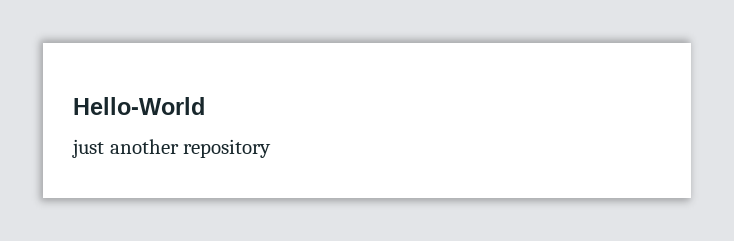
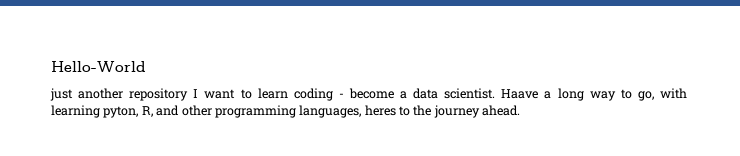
(272, 148) none -> [193,88,687,101] [51,105,521,118] I want to learn coding - become a data scientist. Haave a long way to go, with learning pyton, R, and other programming languages, heres to the journey ahead.

